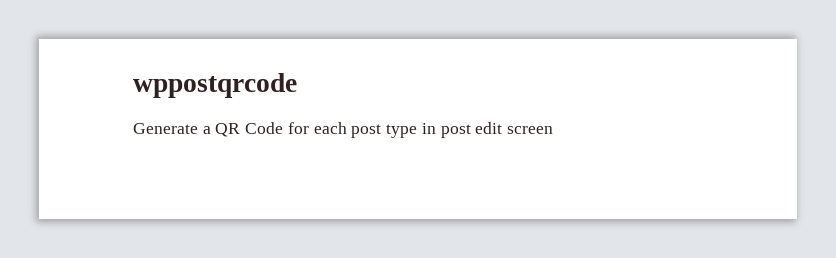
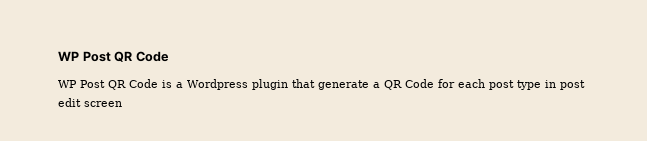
[133,73,297,98] [133,123,198,134] wppostqrcode // Generate -> [58,51,169,62] [58,79,369,90] WP Post QR Code // WP Post QR Code is a Wordpress plugin that generate

